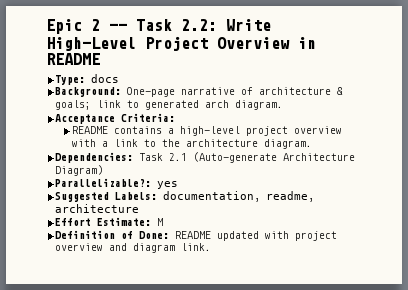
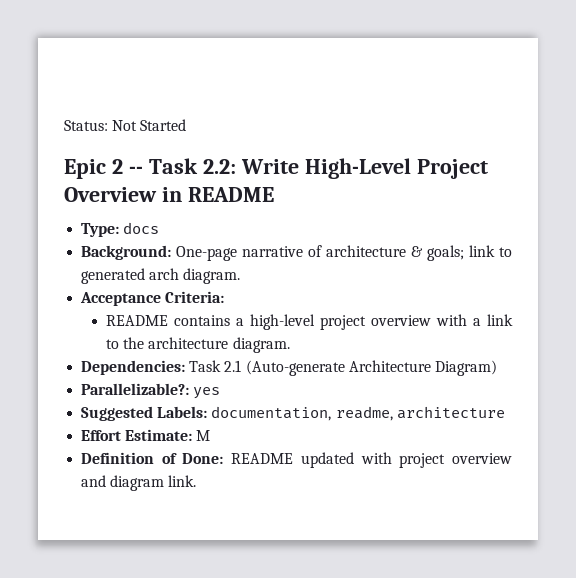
(46, 26) none -> [64,119,187,131] Status: Not Started //

